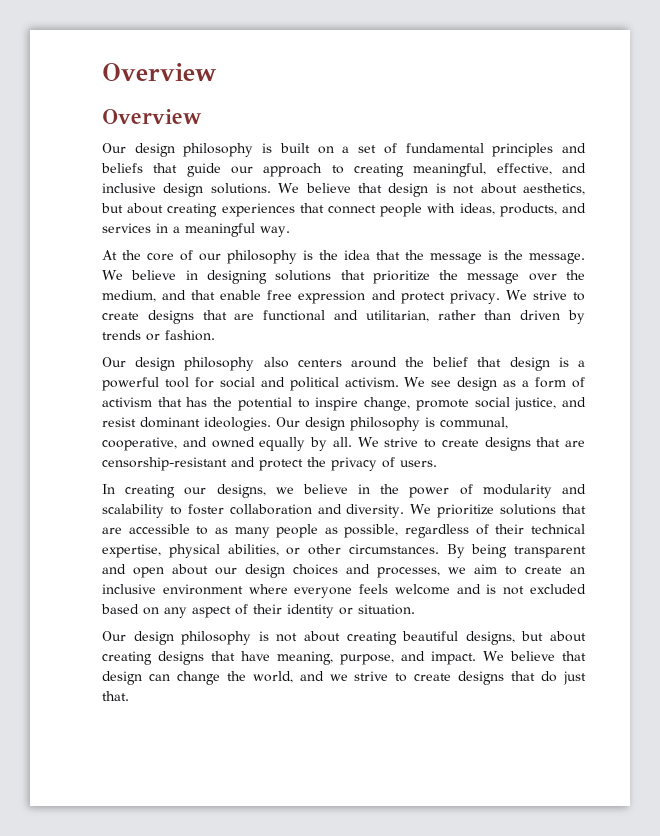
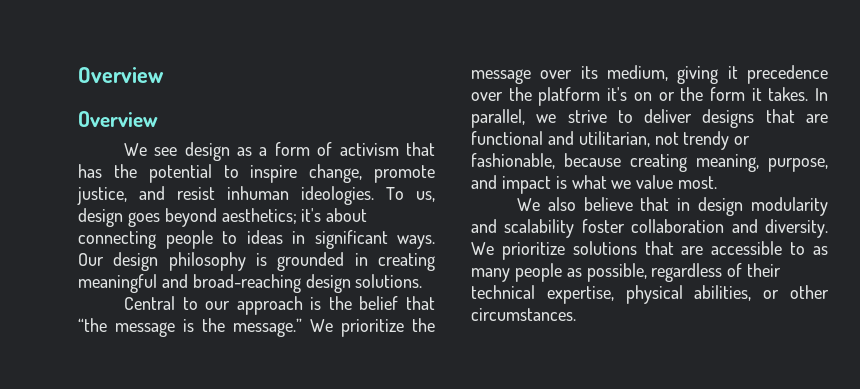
[102,143,586,157] [101,163,586,177] [102,183,585,197] [101,203,586,217] [102,223,290,237] [102,250,585,264] [102,270,585,284] [102,290,585,304] [102,310,585,324] [102,330,215,341] [102,357,585,371] [102,377,399,391] Our design philosophy is built on a set of fundamental principles and beliefs that guide our approach to creating meaningful, effective, and inclusive design solutions. We believe that design is not about aesthetics, but about creating experiences that connect people with ideas, products, and services in a meaningful way. // At the core of our philosophy is the idea that the message is the message. We believe in designing solutions that prioritize the message over the medium, and that enable free expression and protect privacy. We strive to create designs that are functional and utilitarian, rather than driven by trends or fashion. // Our design philosophy also centers around the belief that design is a powerful tool for social and political activism. -> (158, 119) none
[474,397,510,408] social -> (436, 174) none
[140,417,508,431] [102,437,585,451] [102,457,437,471] [102,484,473,498] dominant ideologies. Our design philosophy is communal, cooperative, and owned equally by all. We strive to create designs that are censorship-resistant and protect the privacy of users. // In creating our designs, we believe in the power of -> [227,186,436,205] [78,208,368,227] [78,230,435,249] [78,252,435,271] [78,274,423,293] [123,296,435,315] [78,318,435,337] [471,65,828,84] [471,87,828,106] [471,109,828,128] [471,131,751,150] [471,153,828,172] [471,175,718,194] [516,197,744,216] inhuman ideologies. To us, design goes beyond aesthetics; it's about connecting people to ideas in significant ways. Our design philosophy is grounded in creating meaningful and broad-reaching design solutions. // Central to our approach is the belief that “the message is the message.” We prioritize the message over its medium, giving it precedence over the platform it's on or the form it takes. In parallel, we strive to deliver designs that are functional and utilitarian, not trendy or fashionable, because creating meaning, purpose, and impact is what we value most. // We also believe that in design
[169,506,182,515] to -> (575, 228) none
[446,544,586,558] [102,564,585,578] [102,584,586,598] [101,604,415,618] [102,631,586,645] [102,651,586,665] [102,671,586,685] [102,691,129,701] By being transparent and open about our design choices and processes, we aim to create an inclusive environment where everyone feels welcome and is not excluded based on any aspect of their identity or situation. // Our design philosophy is not about creating beautiful designs, but about creating designs that have meaning, purpose, and impact. We believe that design can change the world, and we strive to create designs that do just that. -> (576, 314) none

